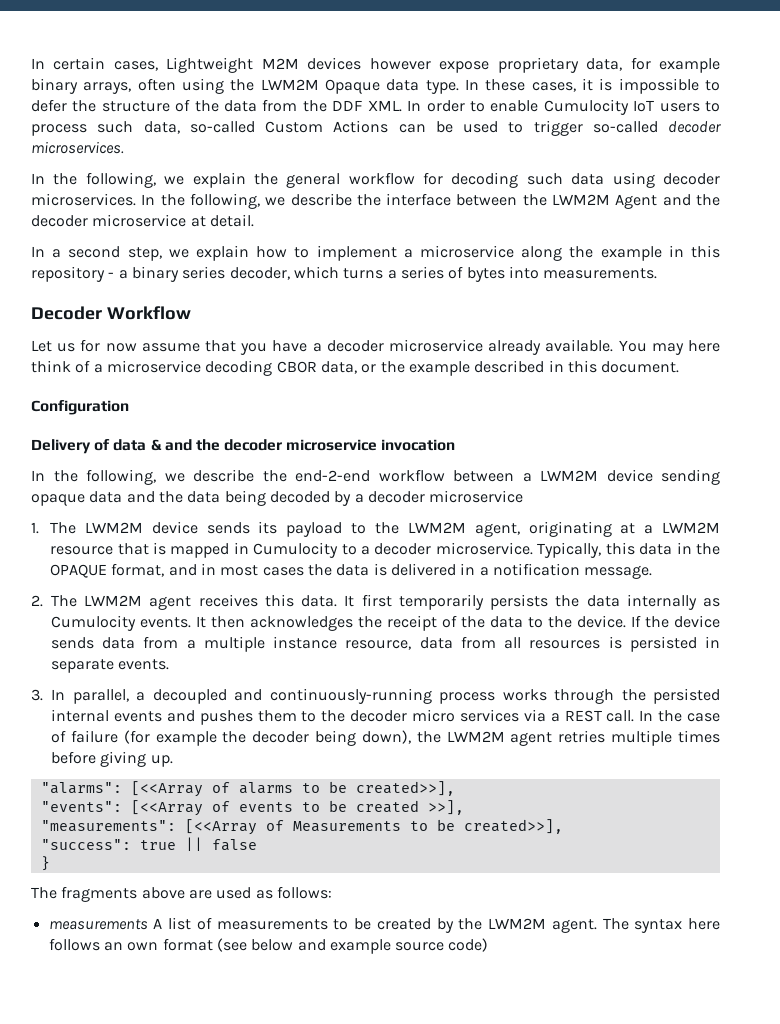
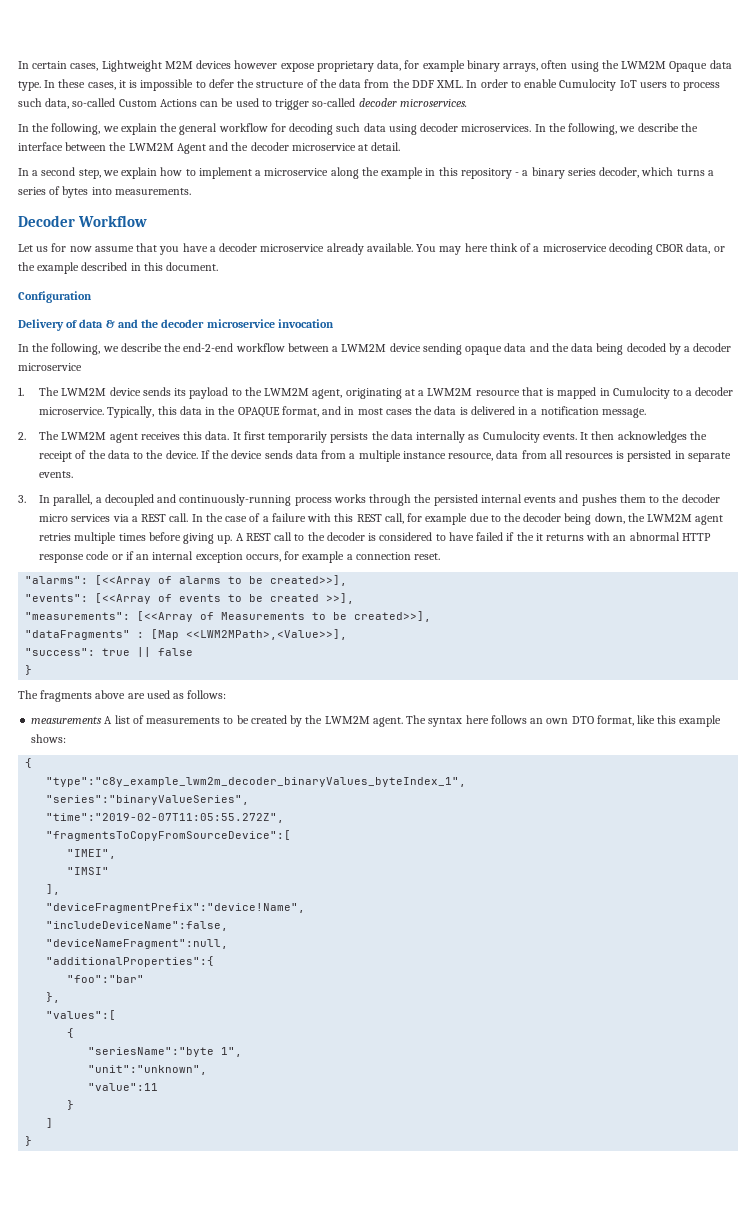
[70,730,217,746] failure (for example -> [262,513,501,525] a failure with this REST call, for example due to
[361,730,411,744] down), -> [594,513,625,524] down,
(173, 761) none -> [235,532,711,541] [39,551,441,563] A REST call to the decoder is considered to have failed if the it returns with an abnormal HTTP response code or if an internal exception occurs, for example a connection reset.
(563, 826) none -> [25,629,348,640] // "dataFragments" : [Map <<LWM2MPath>,<Value>>],
[162,938,489,954] format (see below and example source code) -> [571,715,722,727] [31,734,67,743] [25,758,33,768] [46,777,467,787] [46,795,250,805] [46,813,285,823] [46,830,292,841] [67,849,117,859] [67,867,110,875] [46,884,61,895] [46,903,306,913] [46,921,229,931] [46,939,229,949] [46,956,215,967] [67,975,145,983] [46,992,61,1003] [46,1010,117,1020] [67,1028,75,1038] [88,1047,243,1057] [88,1065,208,1075] [88,1083,159,1091] [67,1100,75,1110] [46,1118,54,1128] [25,1136,33,1146] DTO format, like this example shows: // { // "type":"c8y_example_lwm2m_decoder_binaryValues_byteIndex_1", // "series":"binaryValueSeries", // "time":"2019-02-07T11:05:55.272Z", // "fragmentsToCopyFromSourceDevice":[ // "IMEI", // "IMSI" // ], // "deviceFragmentPrefix":"device!Name", // "includeDeviceName":false, // "deviceNameFragment":null, // "additionalProperties":{ // "foo":"bar" // }, // "values":[ // { // "seriesName":"byte 1", // "unit":"unknown", // "value":11 // } // ] // }

